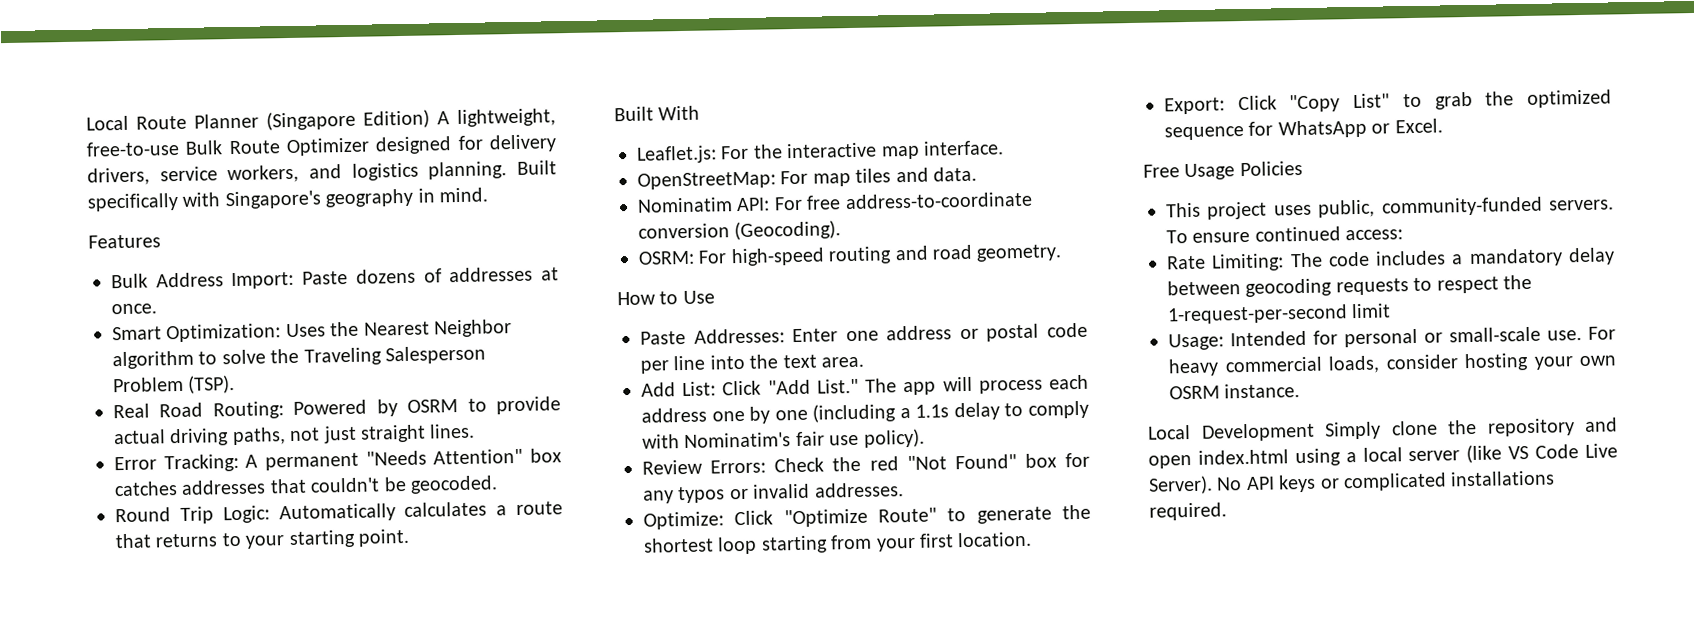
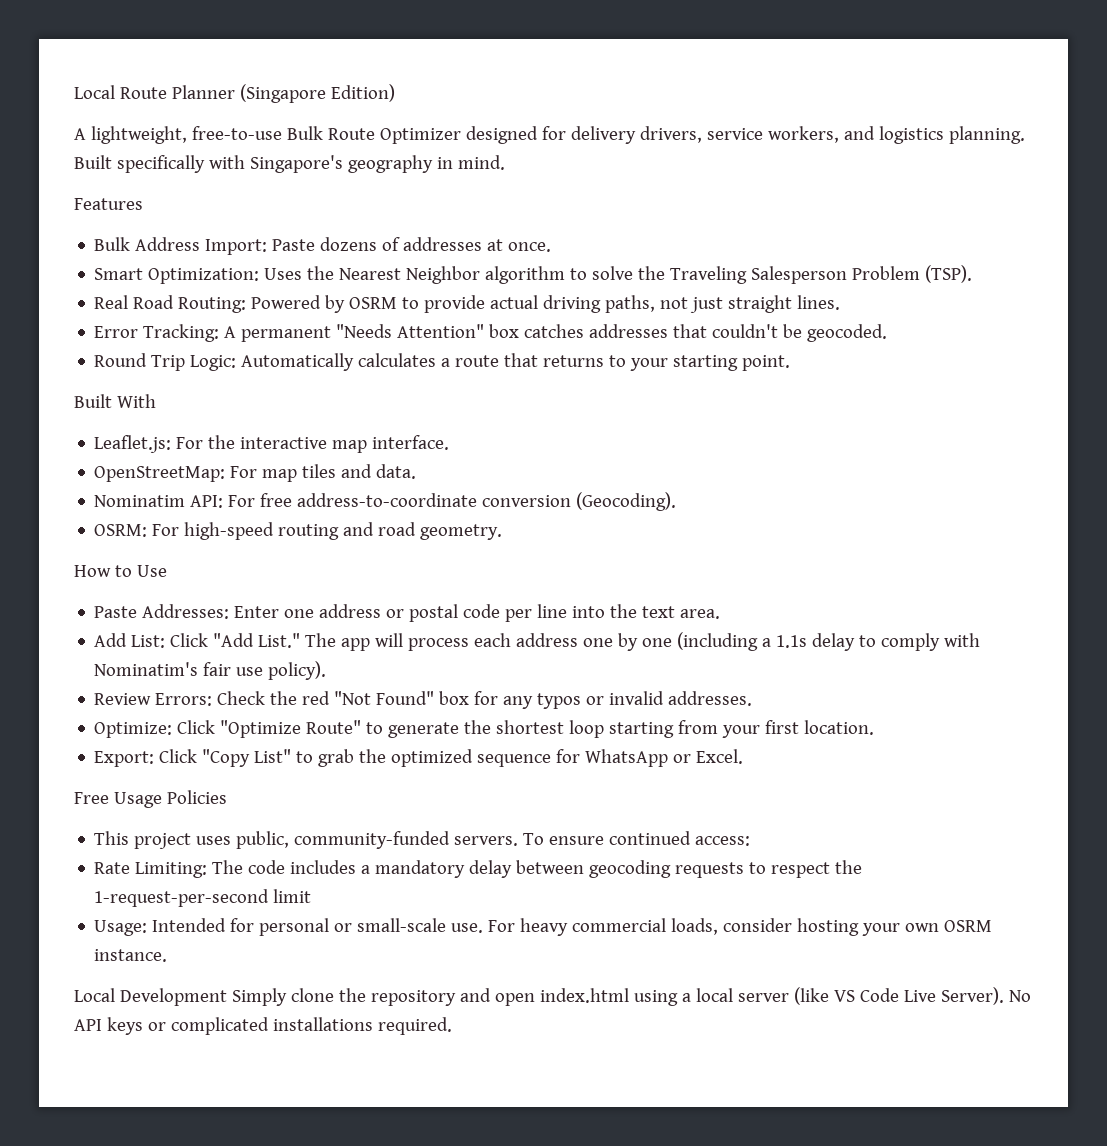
(430, 119) none -> (395, 93) //

